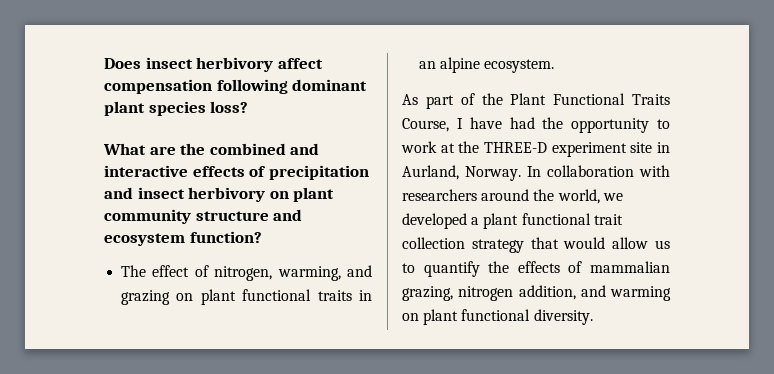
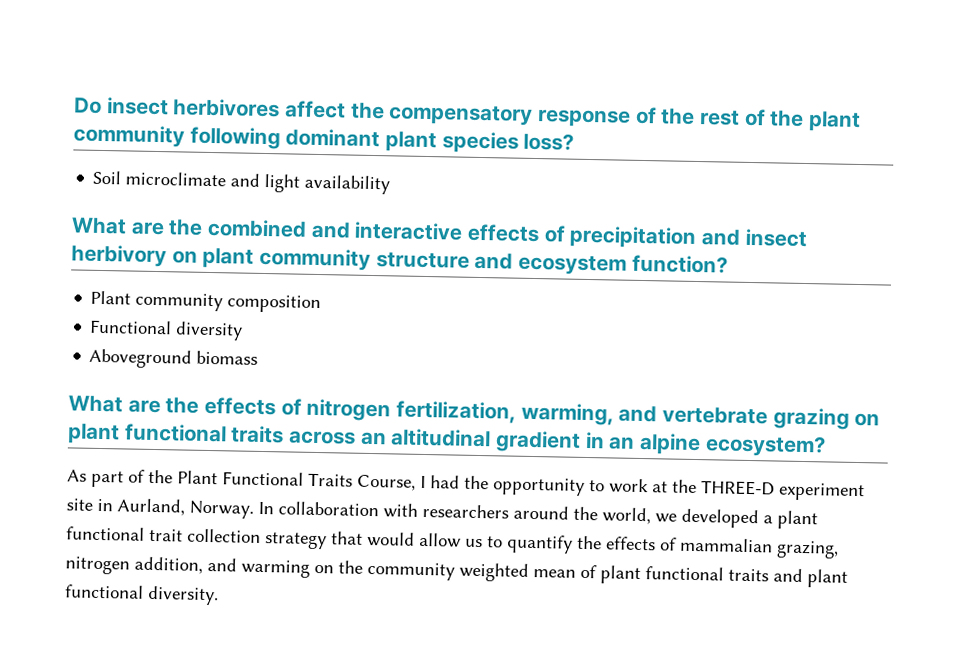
[104,57,323,72] [104,79,212,94] Does insect herbivory affect compensation -> [74,97,862,133] [73,124,185,148] Do insect herbivores affect the compensatory response of the rest of the plant community
(249, 107) none -> [92,170,391,195] // Soil microclimate and light availability
[121,265,273,281] The effect of nitrogen, -> [90,290,322,314] [89,319,244,341] [89,348,259,369] [68,395,517,424] Plant community composition // Functional diversity // Aboveground biomass // What are the effects of nitrogen fertilization,
(372, 271) none -> [662,406,769,425] vertebrate
(352, 295) none -> [288,428,582,453] across an altitudinal gradient
[484,59,555,73] ecosystem. -> [704,434,826,458] ecosystem?
[469,117,502,129] have -> (426, 482) none
(419, 317) none -> [338,560,803,585] the community weighted mean of plant functional traits and

